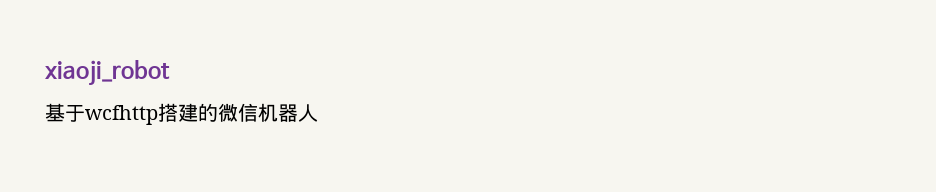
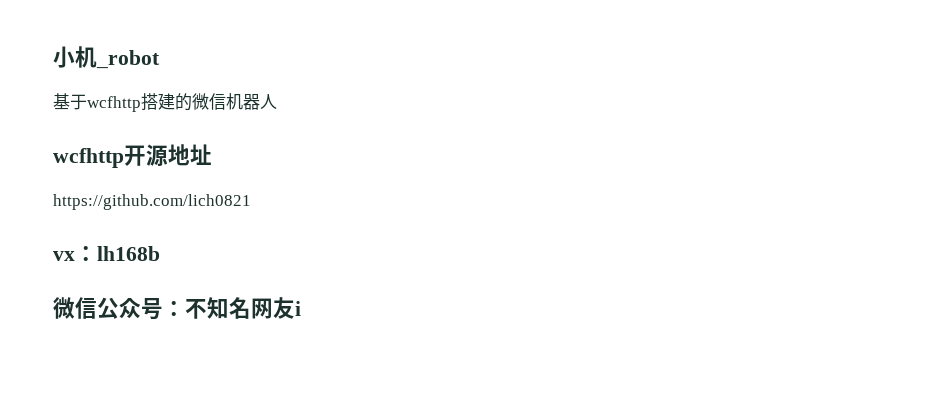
[45,60,170,86] xiaoji_robot -> [53,46,160,69] 小机_robot
(318, 113) none -> [53,144,212,168] [53,194,251,210] [53,245,160,261] [53,297,301,320] // wcfhttp开源地址 // https://github.com/lich0821 // vx：lh168b // 微信公众号：不知名网友i

